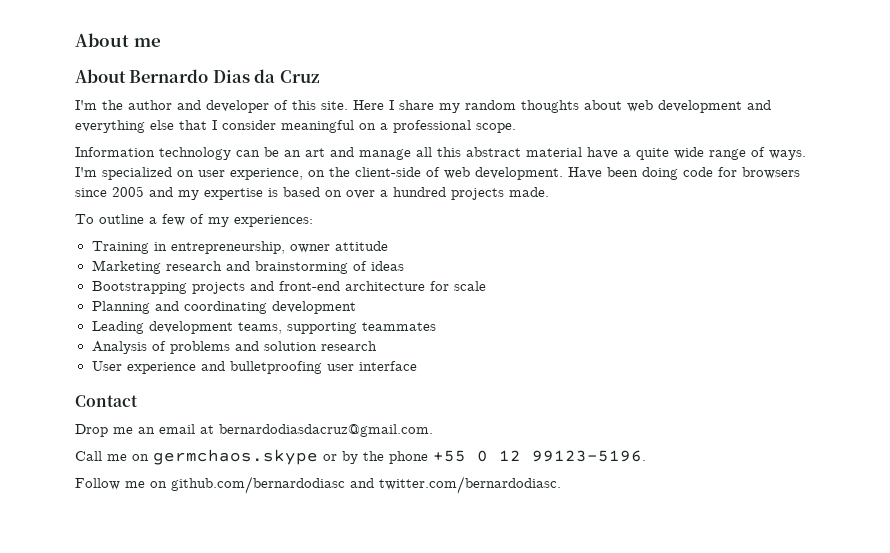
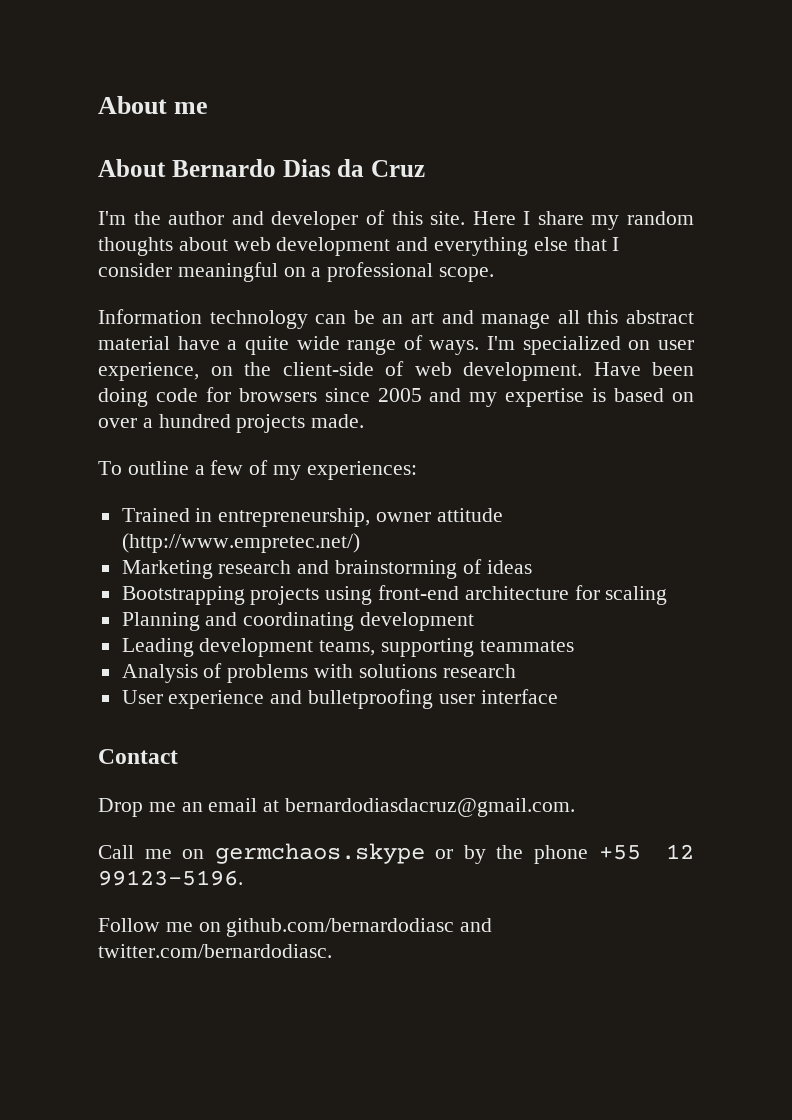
[91,241,149,254] Training -> [121,508,190,522] Trained
(388, 246) none -> [121,533,360,553] (http://www.empretec.net/)
[249,281,274,291] and -> [325,586,373,605] using
[453,281,486,291] scale -> [605,586,668,605] scaling
[234,341,317,351] and solution -> [314,664,437,678] with solutions
[477,450,488,462] 0 -> (641, 852) none

